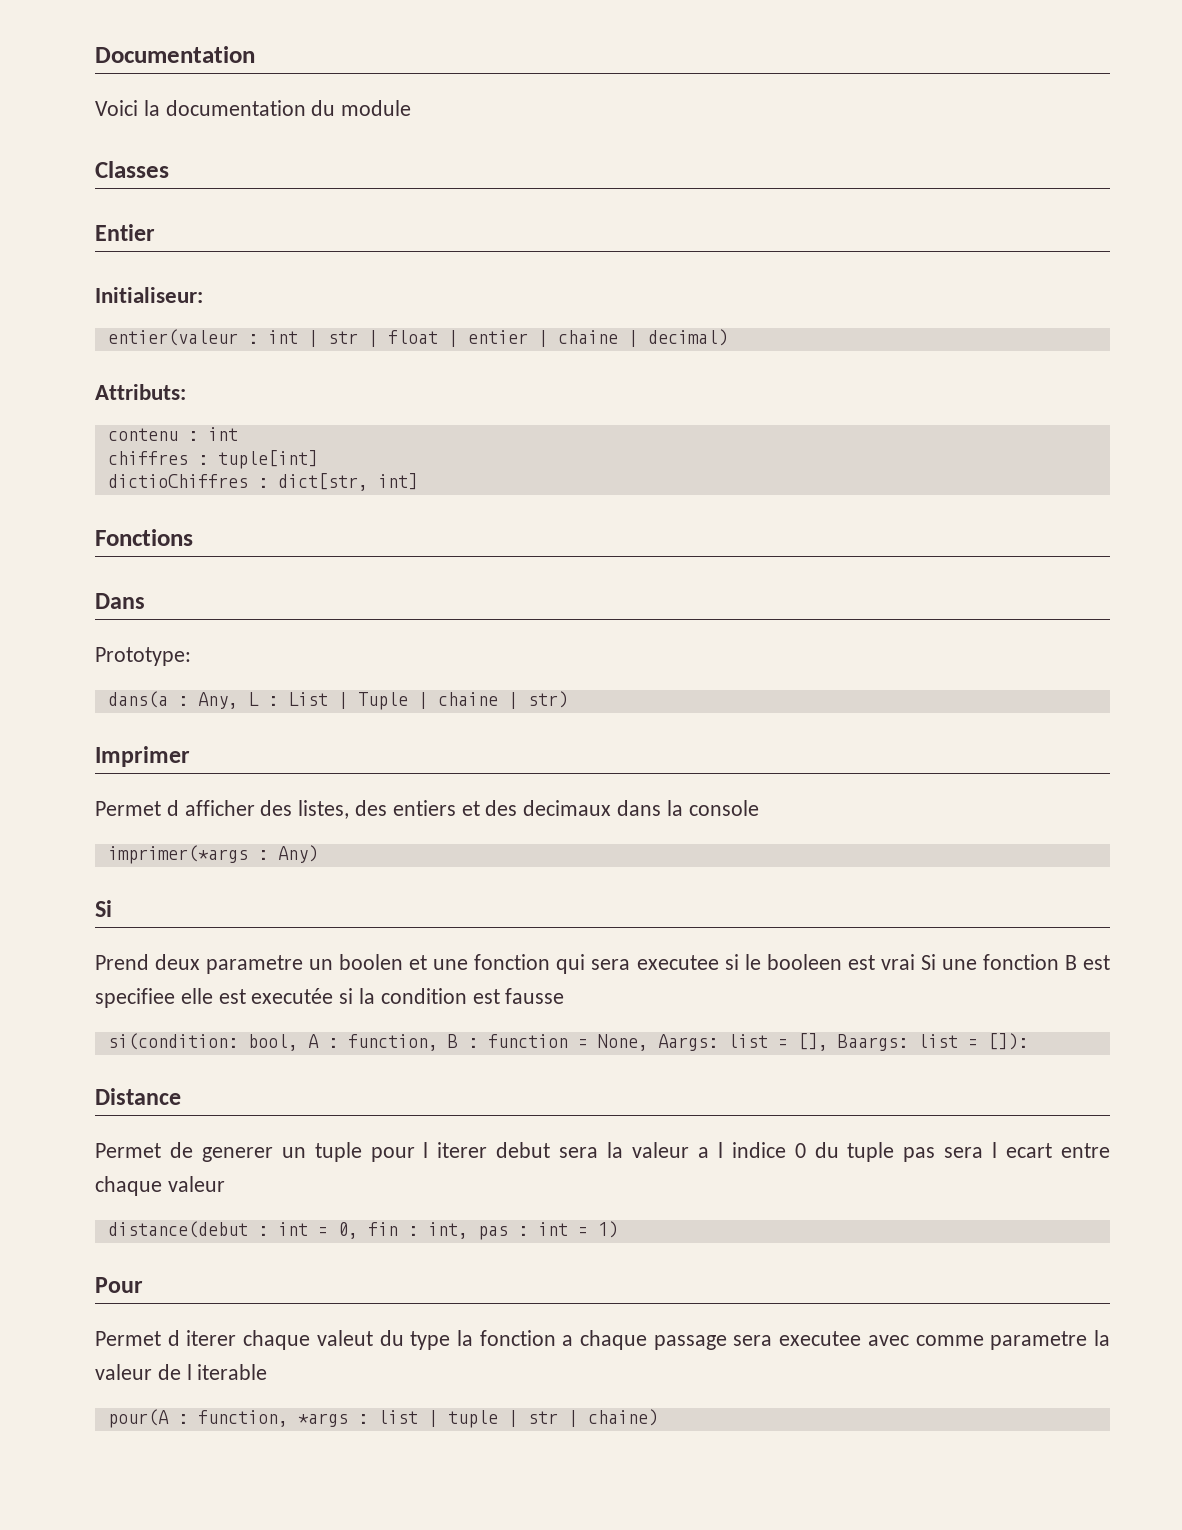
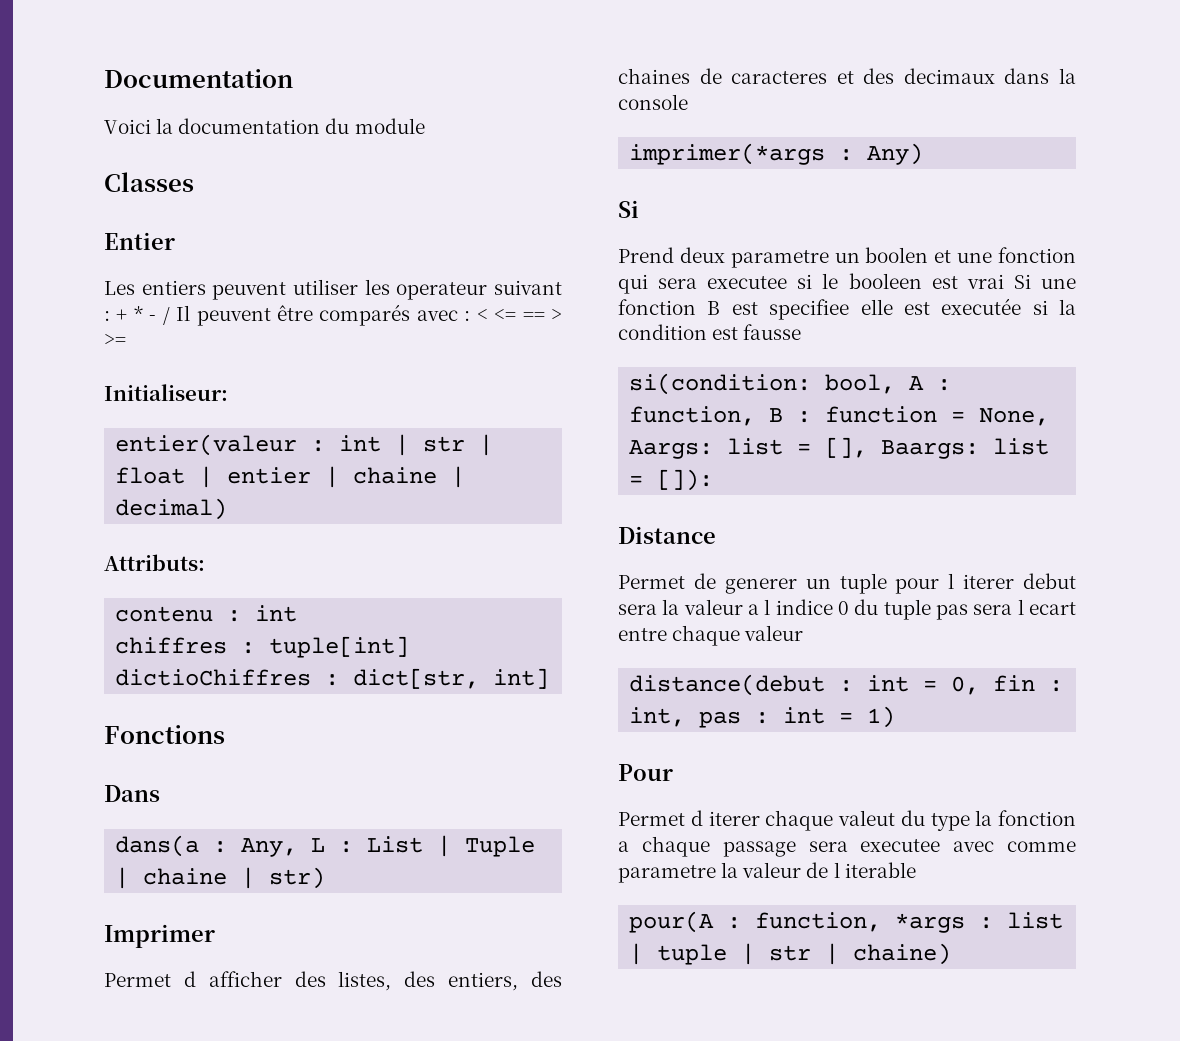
(155, 232) none -> [104,279,562,300] [104,304,563,326] [104,334,126,346] // Les entiers peuvent utiliser les operateur suivant : + * - / Il peuvent être comparés avec : < <= == > >=
[95,647,191,666] // Prototype: -> (160, 793) none
[392,800,456,816] entiers -> [448,971,562,991] [618,68,828,84] entiers, des chaines de caracteres

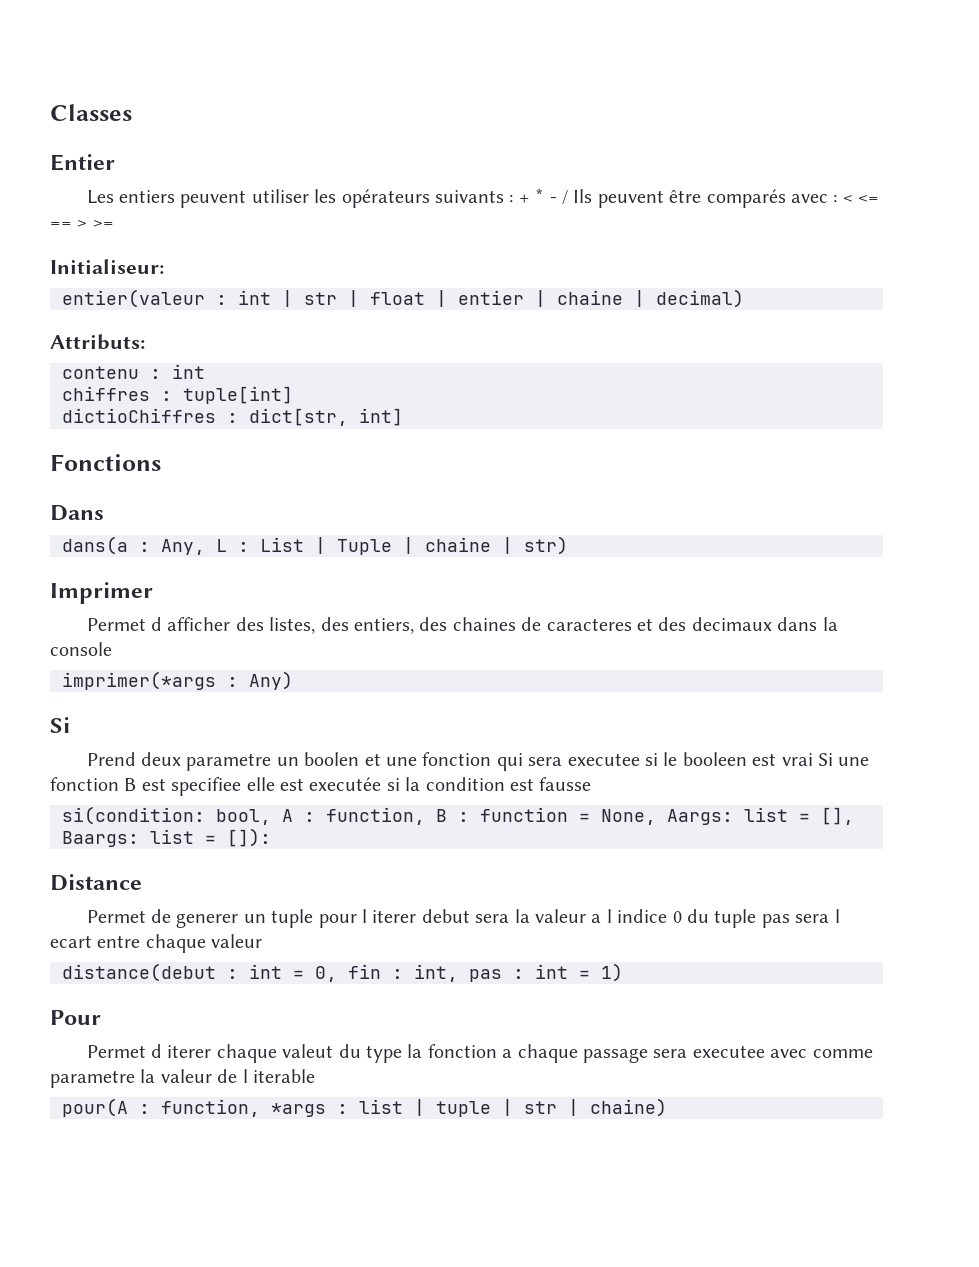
[104,69,293,88] [104,118,425,134] Documentation // Voici la documentation du module // -> (50, 112) none
[396,280,562,300] operateur suivant -> [341,189,504,208] opérateurs suivants
[176,305,191,321] Il -> [573,189,593,203] Ils

